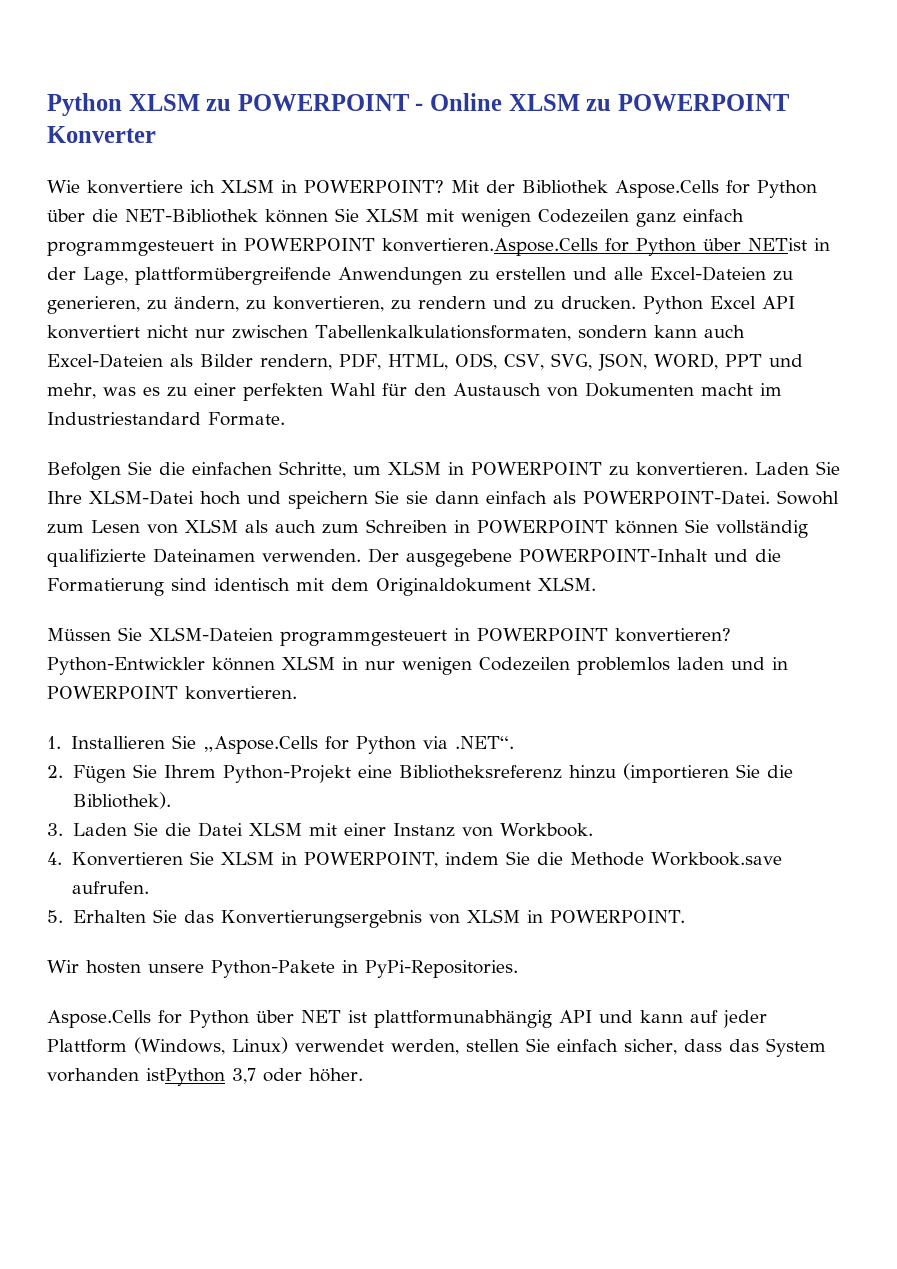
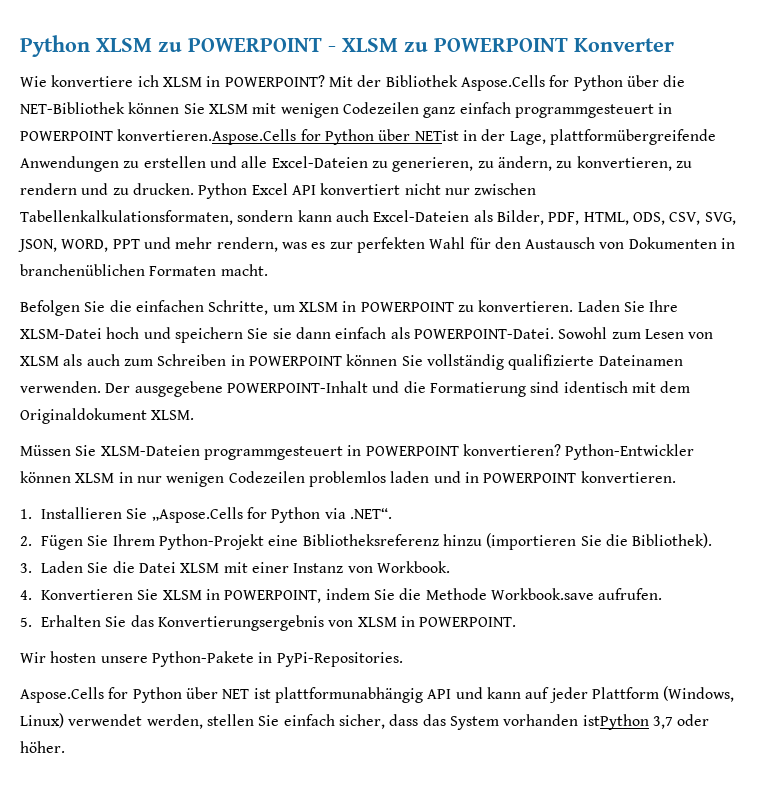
[430,93,503,111] Online -> (336, 49) none
[200,354,332,370] Bilder rendern, -> [496,210,544,225] Bilder,
[47,383,236,399] mehr, was es zu einer -> [175,237,353,252] mehr rendern, was es zur
[700,383,782,396] [47,412,285,426] macht im Industriestandard Formate. -> [721,238,736,249] [20,264,268,276] in branchenüblichen Formaten macht.

